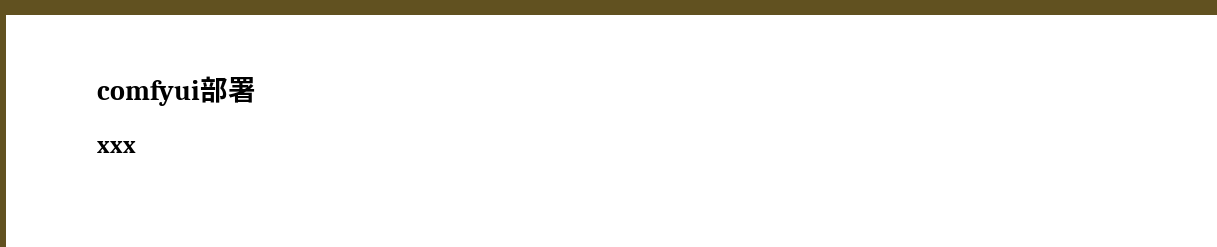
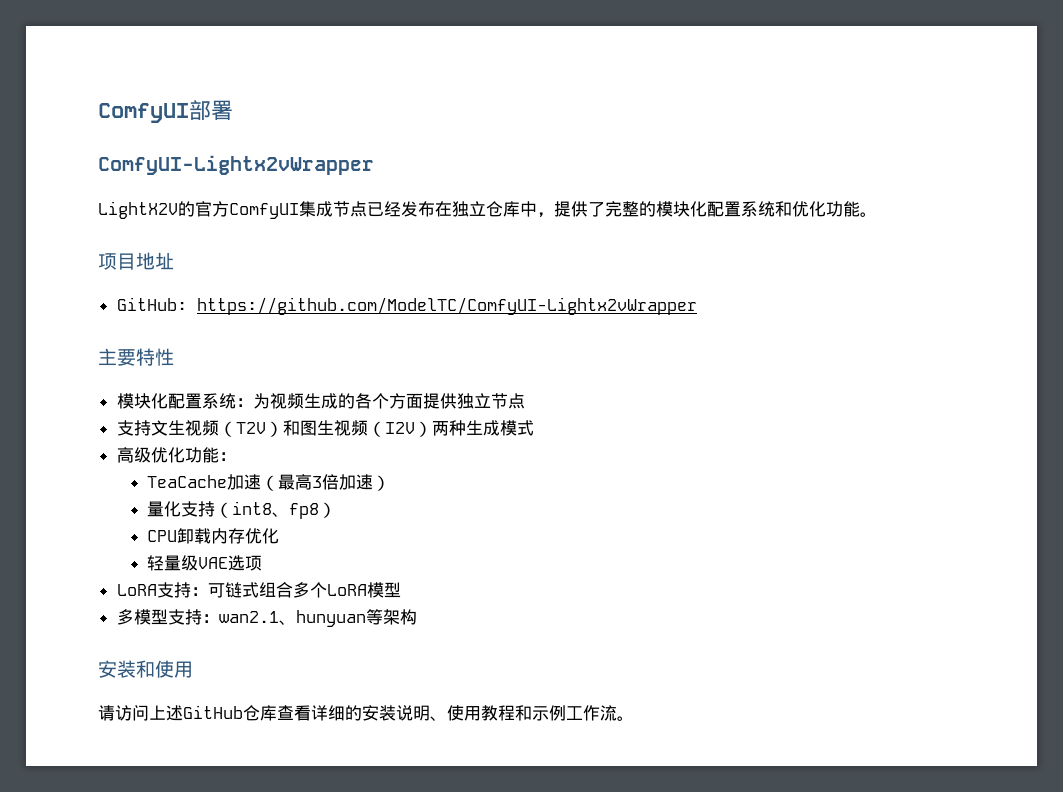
[97,80,200,106] comfyui -> [98,103,189,123] ComfyUI
[97,141,136,153] xxx -> [98,155,374,175] [98,201,877,219] [98,252,174,270] [116,297,697,315] [98,348,174,366] [116,393,525,409] [116,420,534,437] [116,447,236,463] [147,474,391,491] [147,501,337,519] [147,528,280,544] [147,555,263,571] [116,582,401,598] [116,609,417,627] [98,660,193,678] [98,705,634,721] ComfyUI-Lightx2vWrapper // LightX2V的官方ComfyUI集成节点已经发布在独立仓库中，提供了完整的模块化配置系统和优化功能。 // 项目地址 // GitHub: https://github.com/ModelTC/ComfyUI-Lightx2vWrapper // 主要特性 // 模块化配置系统：为视频生成的各个方面提供独立节点 // 支持文生视频（T2V）和图生视频（I2V）两种生成模式 // 高级优化功能： // TeaCache加速（最高3倍加速） // 量化支持（int8、fp8） // CPU卸载内存优化 // 轻量级VAE选项 // LoRA支持：可链式组合多个LoRA模型 // 多模型支持：wan2.1、hunyuan等架构 // 安装和使用 // 请访问上述GitHub仓库查看详细的安装说明、使用教程和示例工作流。

